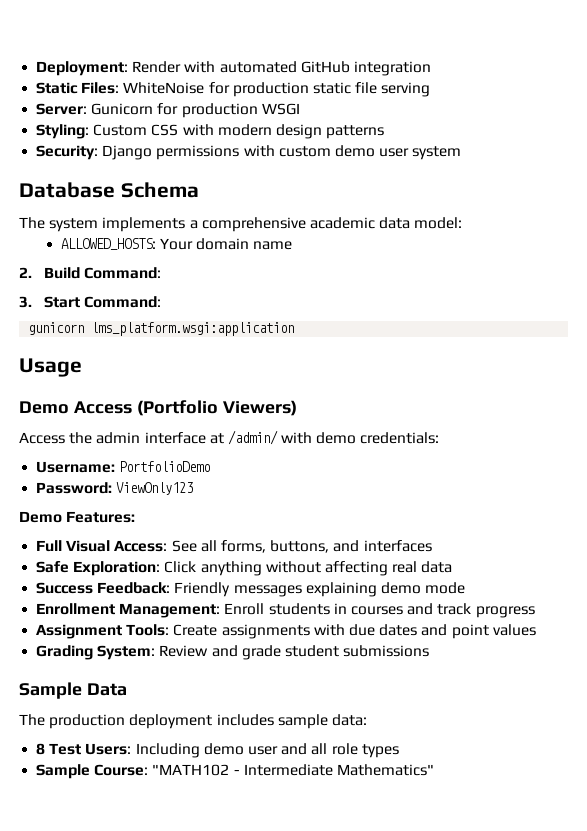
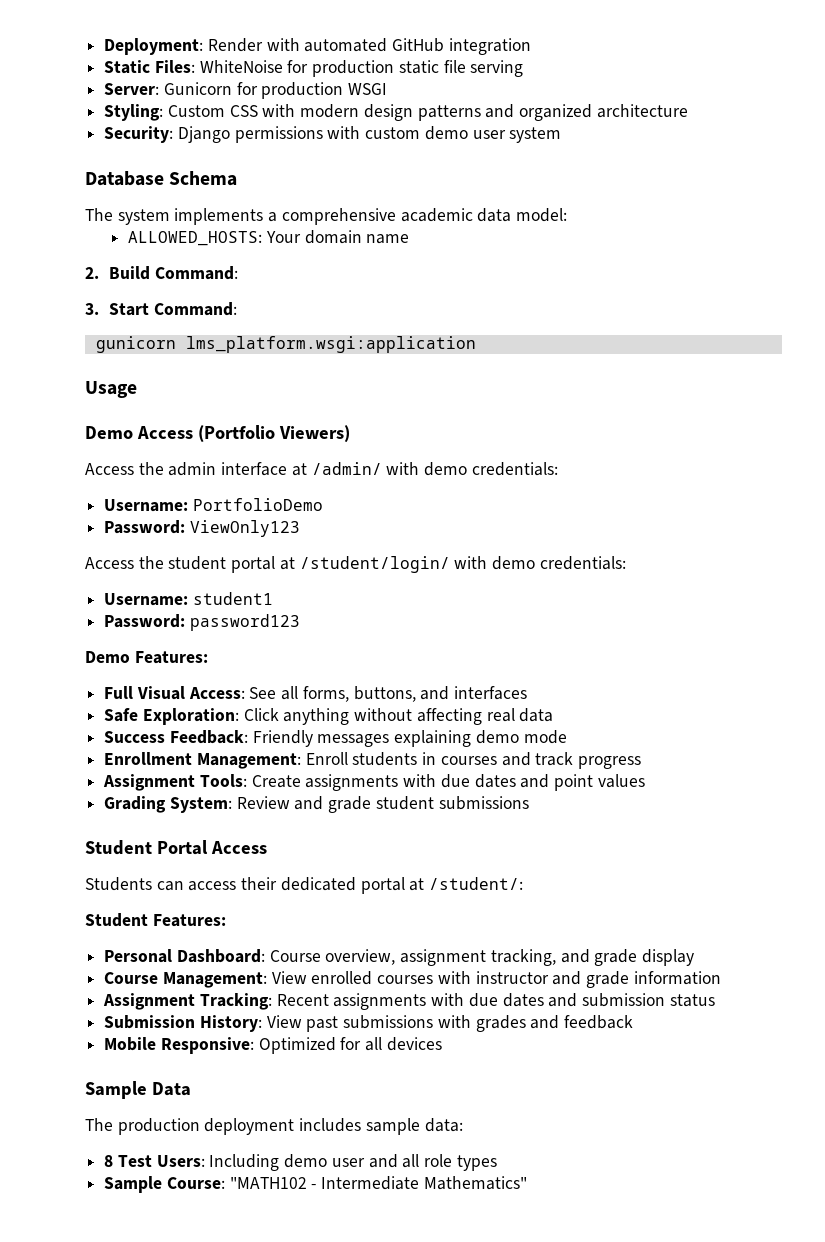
(385, 132) none -> [485,104,688,121] and organized architecture
(194, 488) none -> [85,556,626,573] [104,592,273,606] [104,614,300,631] // Access the student portal at /student/login/ with demo credentials: // Username: student1 // Password: password123
(430, 651) none -> [85,840,267,855] [85,877,524,894] [85,913,226,927] [104,949,695,966] [104,971,721,988] [103,993,715,1010] [104,1015,634,1032] [104,1037,442,1054] // Student Portal Access // Students can access their dedicated portal at /student/: // Student Features: // Personal Dashboard: Course overview, assignment tracking, and grade display // Course Management: View enrolled courses with instructor and grade information // Assignment Tracking: Recent assignments with due dates and submission status // Submission History: View past submissions with grades and feedback // Mobile Responsive: Optimized for all devices

